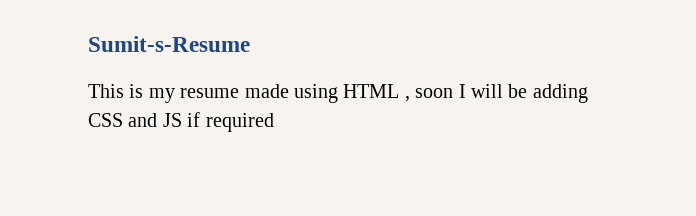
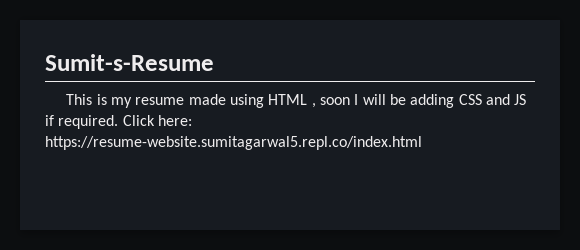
[205,113,274,132] required -> [58,115,192,129] [45,136,422,150] required. Click here: https://resume-website.sumitagarwal5.repl.co/index.html

